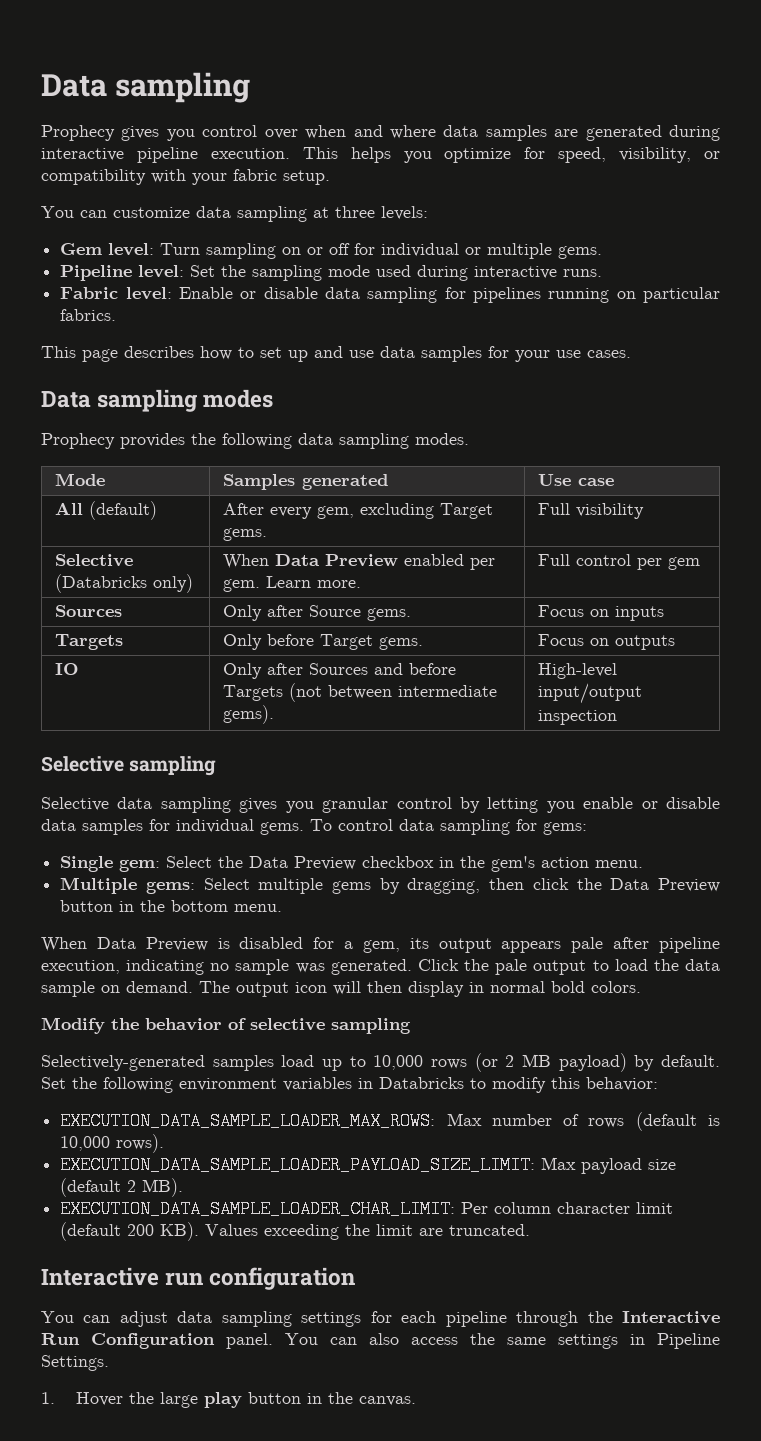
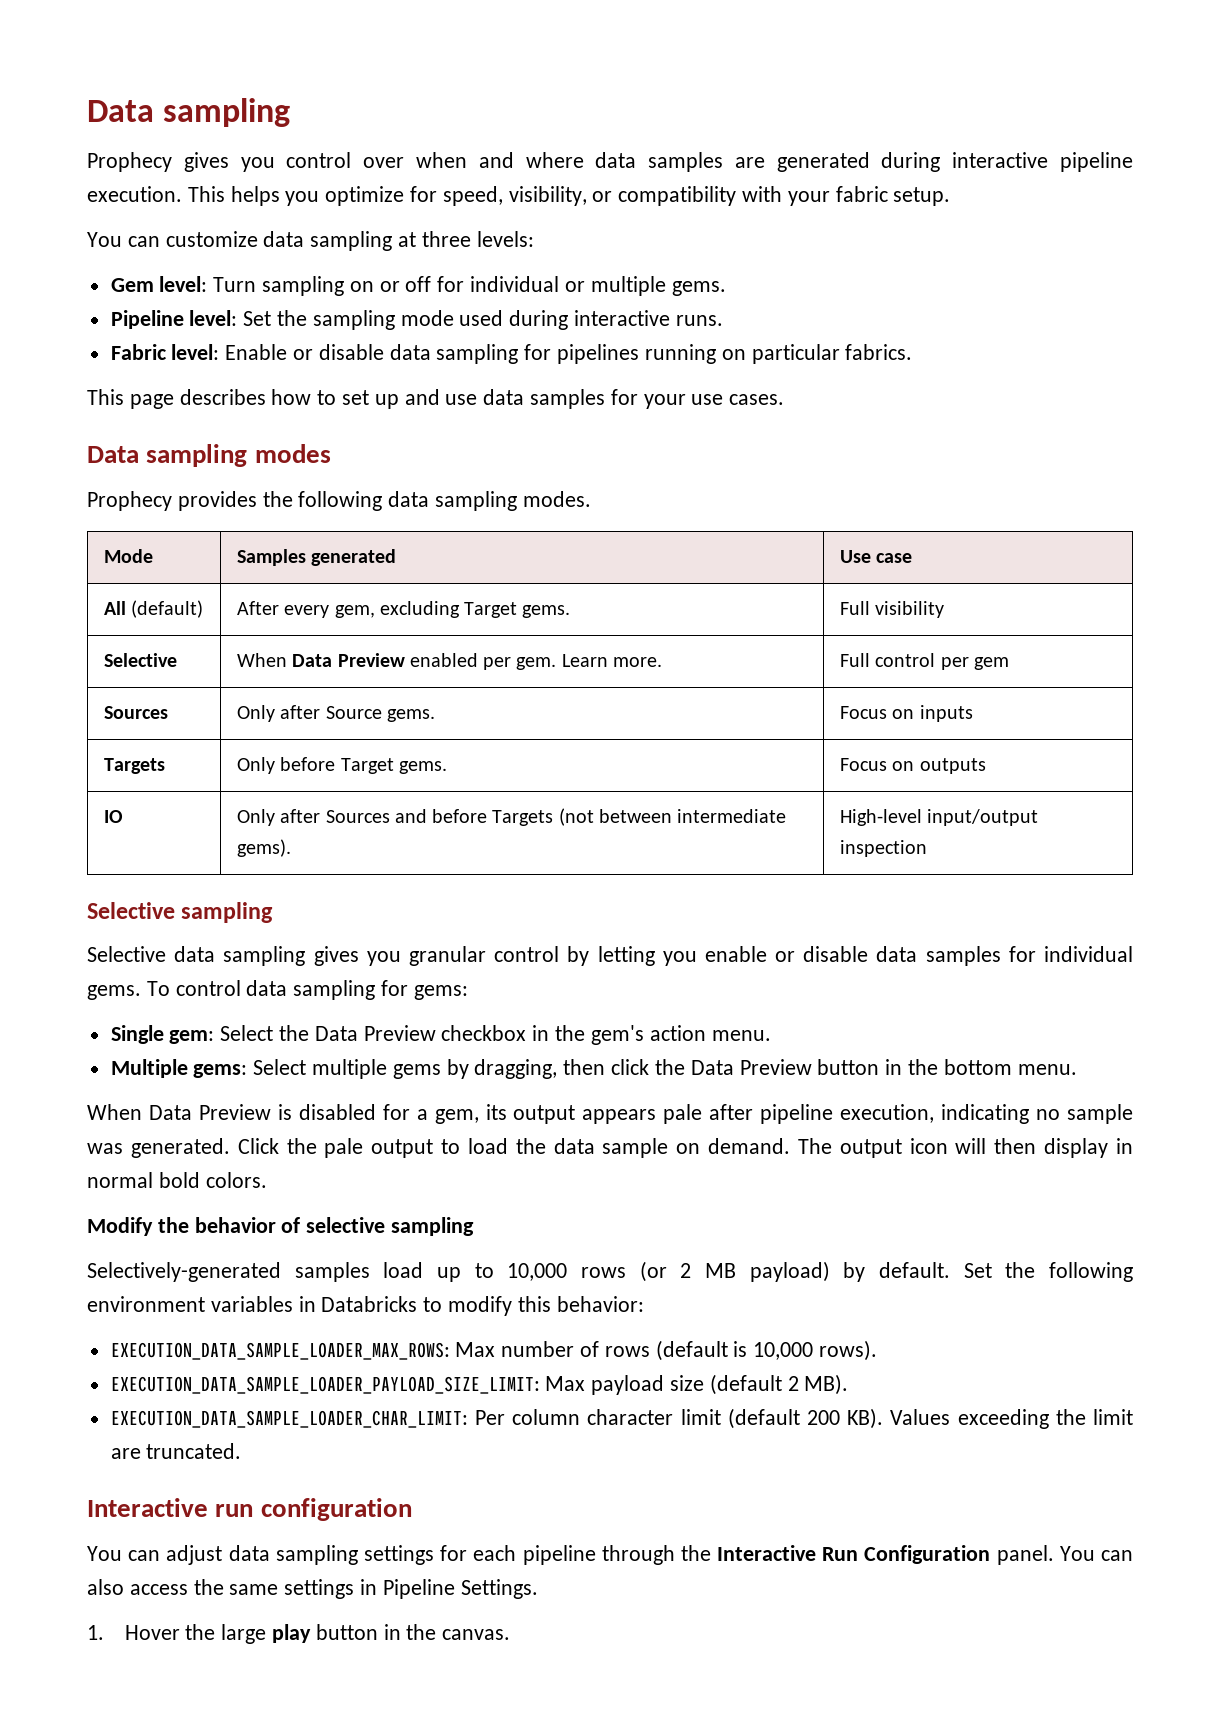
[54,574,193,593] (Databricks only) -> (178, 660) none

